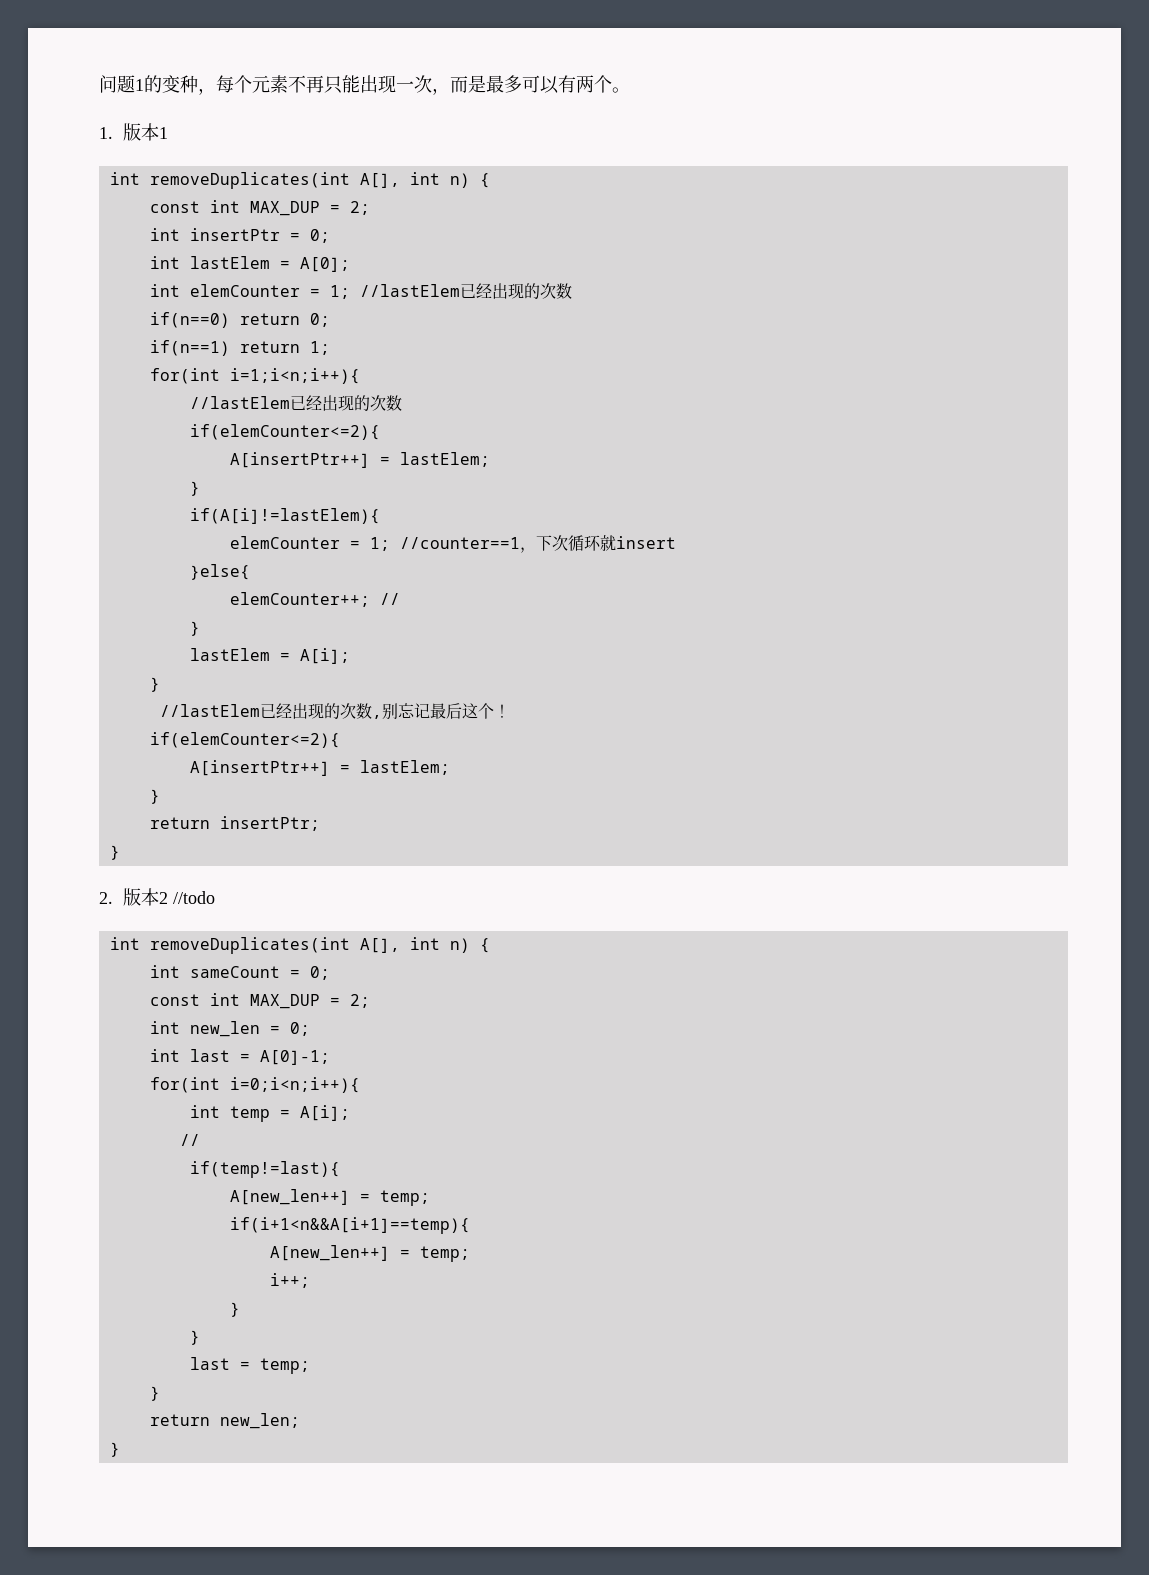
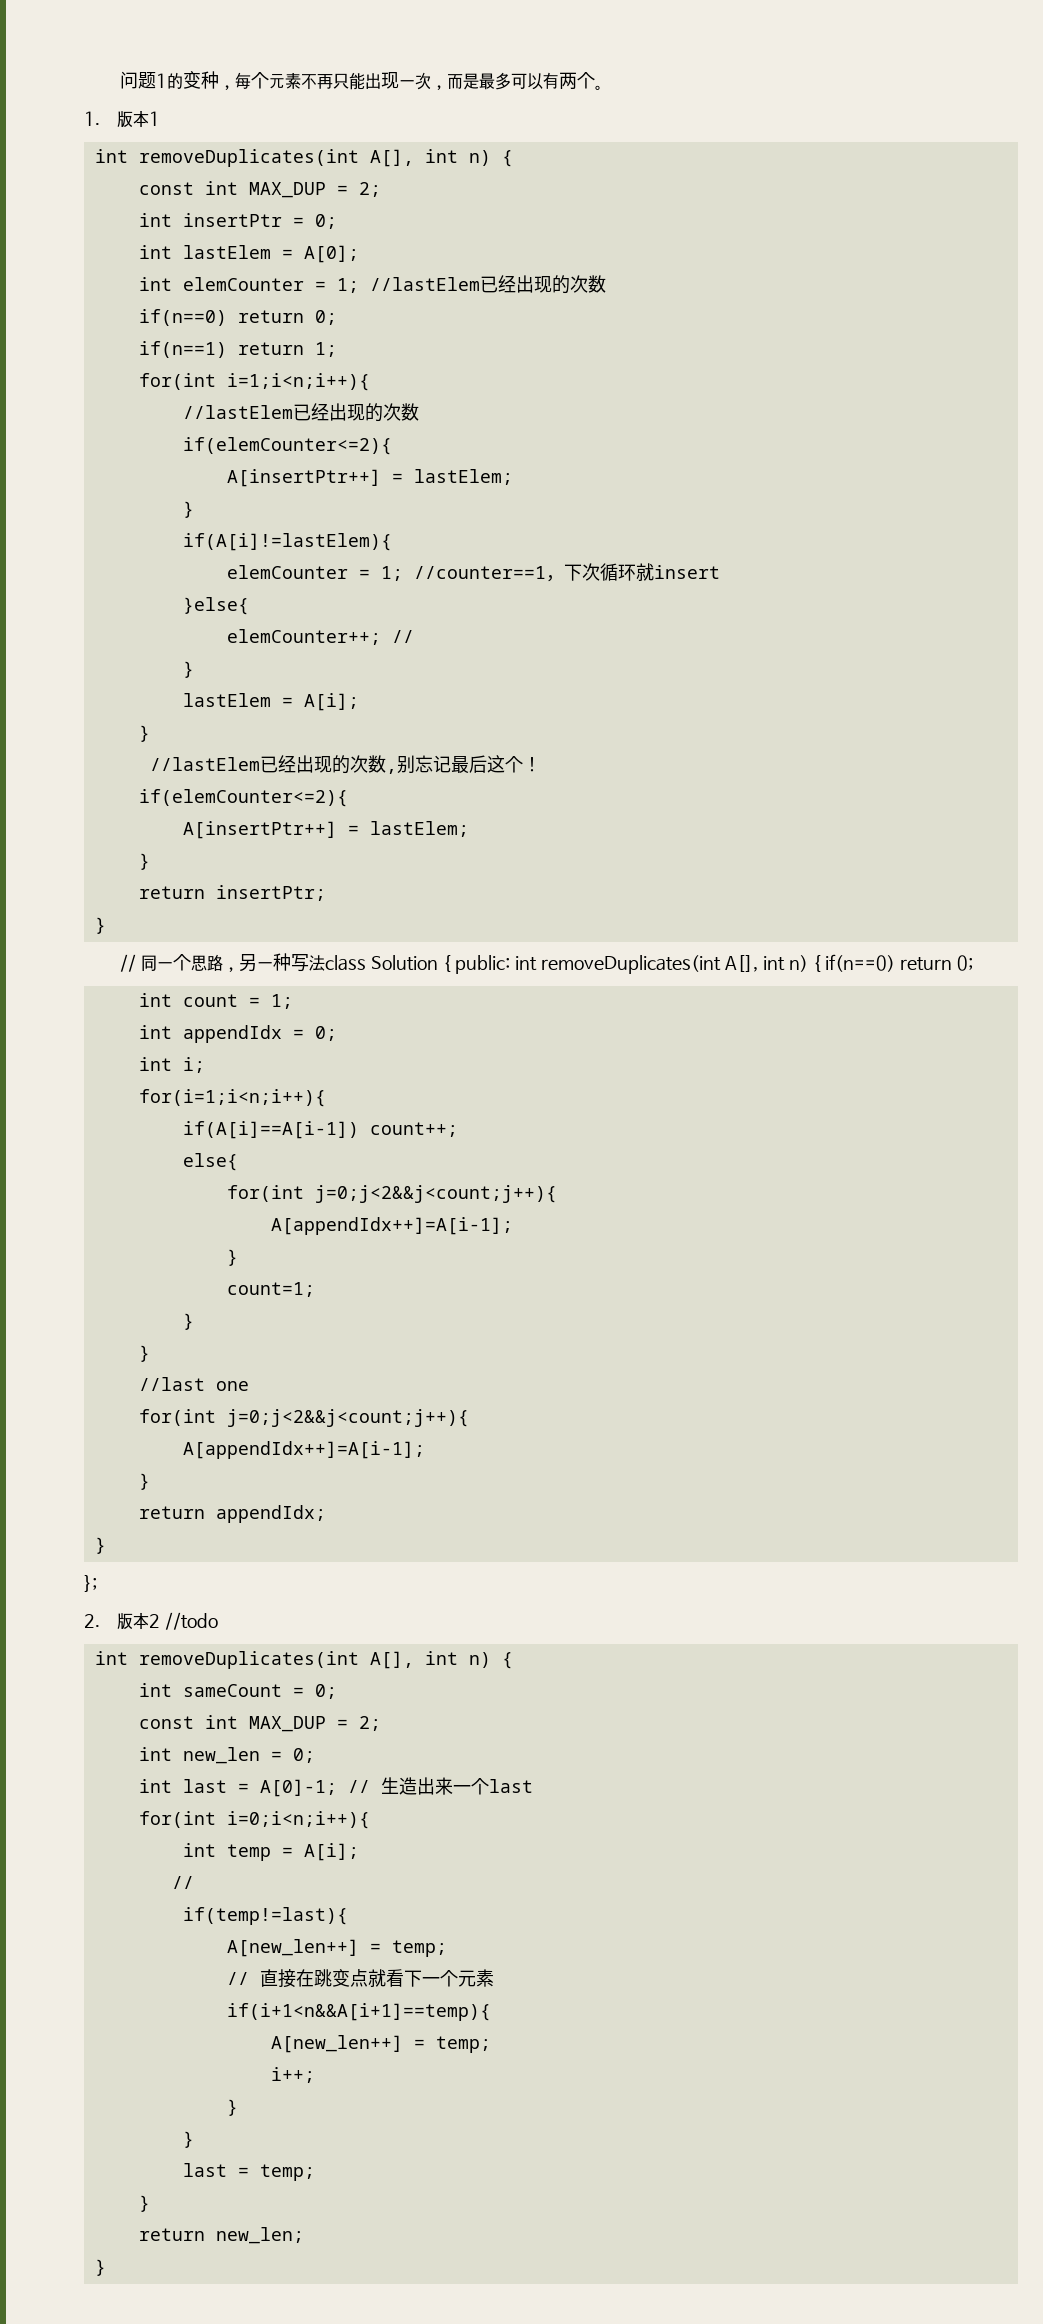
(120, 852) none -> [120,953,974,974] [138,993,293,1009] [138,1025,337,1043] [138,1057,205,1073] [138,1089,326,1107] [182,1121,458,1139] [182,1153,238,1171] [226,1185,557,1203] [270,1217,513,1235] [226,1249,238,1266] [226,1282,315,1297] [182,1313,194,1330] [138,1345,150,1362] [138,1377,249,1391] [138,1409,469,1427] [182,1441,425,1459] [138,1473,150,1490] [138,1505,326,1523] [94,1537,106,1554] [84,1575,97,1592] // // 同一个思路，另一种写法class Solution { public: int removeDuplicates(int A[], int n) { if(n==0) return 0; // int count = 1; // int appendIdx = 0; // int i; // for(i=1;i<n;i++){ // if(A[i]==A[i-1]) count++; // else{ // for(int j=0;j<2&&j<count;j++){ // A[appendIdx++]=A[i-1]; // } // count=1; // } // } // //last one // for(int j=0;j<2&&j<count;j++){ // A[appendIdx++]=A[i-1]; // } // return appendIdx; // } // };
(330, 1057) none -> [347,1777,533,1795] // 生造出来一个last
(430, 1198) none -> [226,1969,494,1988] // // 直接在跳变点就看下一个元素

